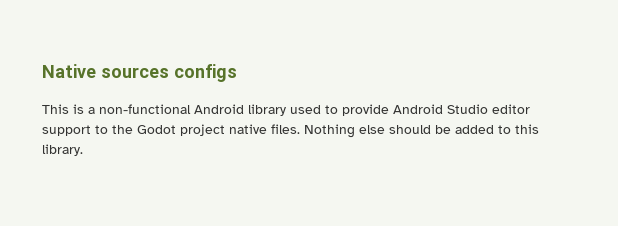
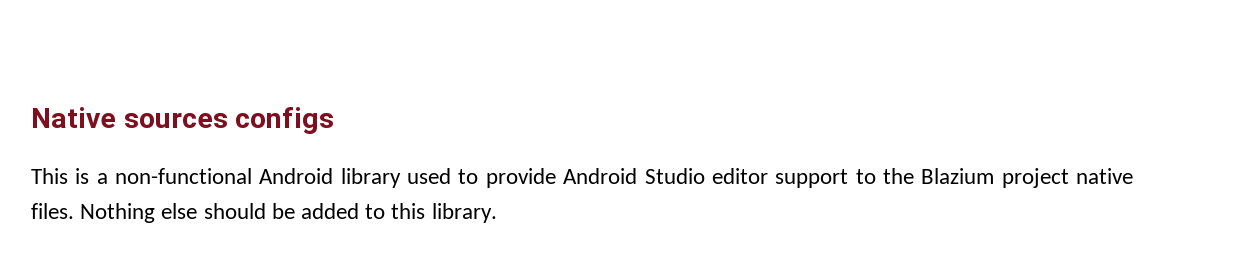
[137,125,176,134] Godot -> [921,168,995,184] Blazium

